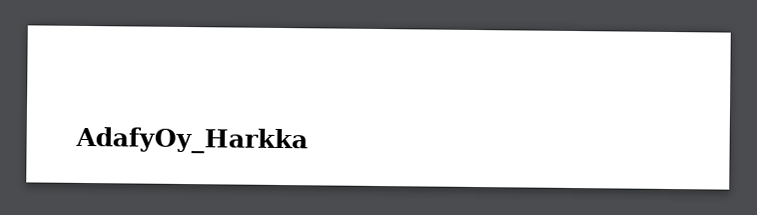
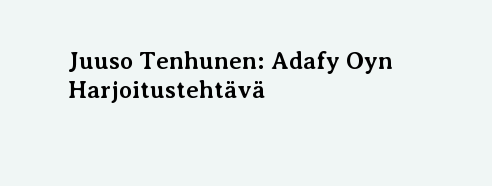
[75,126,308,155] AdafyOy_Harkka -> [68,51,394,74] [68,80,265,103] Juuso Tenhunen: Adafy Oyn Harjoitustehtävä

